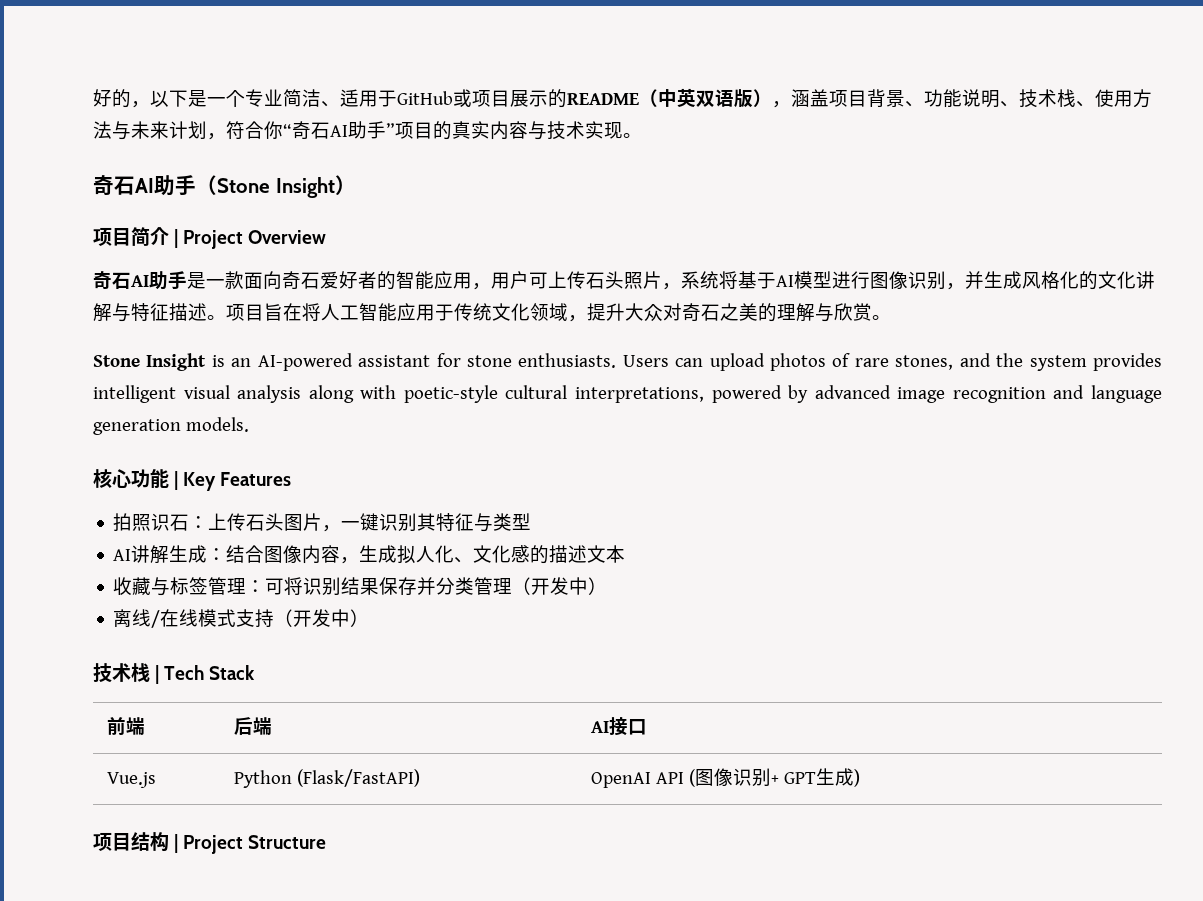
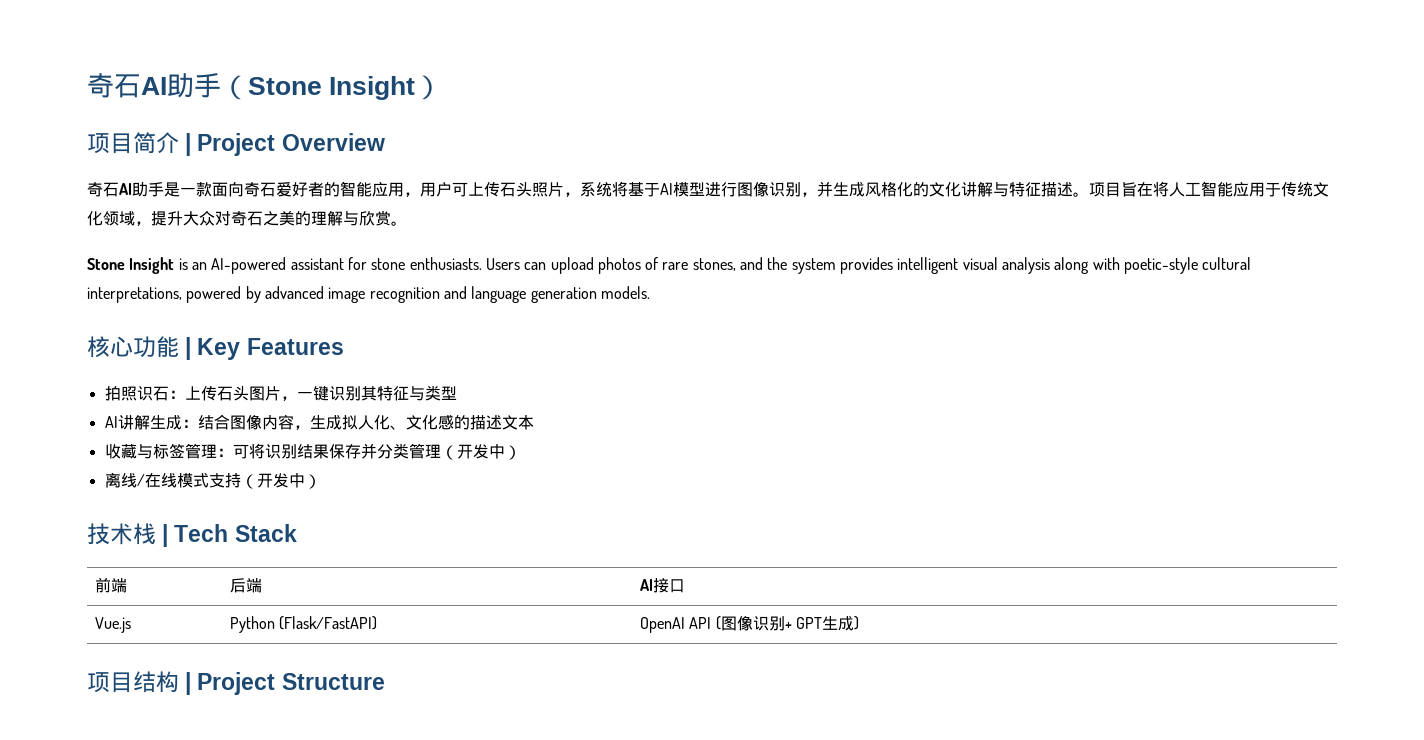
[93,88,1152,108] [93,121,642,140] 好的，以下是一个专业简洁、适用于GitHub或项目展示的README（中英双语版），涵盖项目背景、功能说明、技术栈、使用方法与未来计划，符合你“奇石AI助手”项目的真实内容与技术实现。 // -> (87, 85) none

